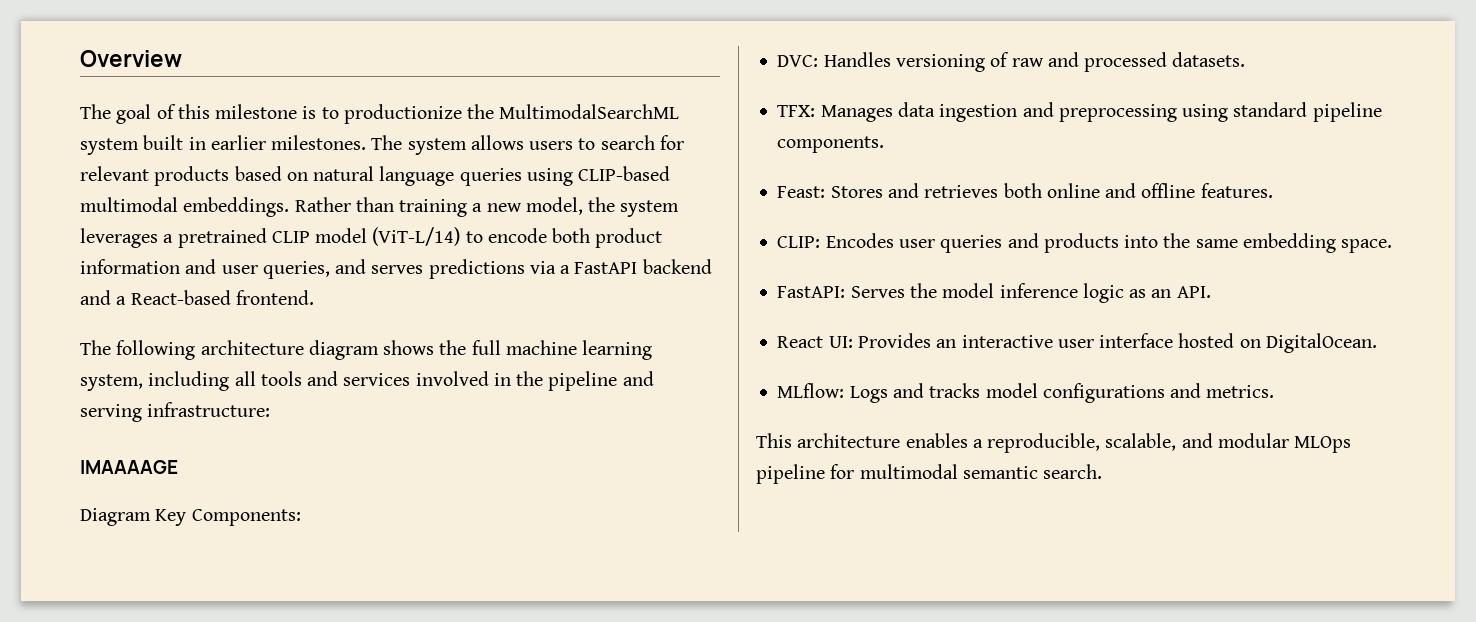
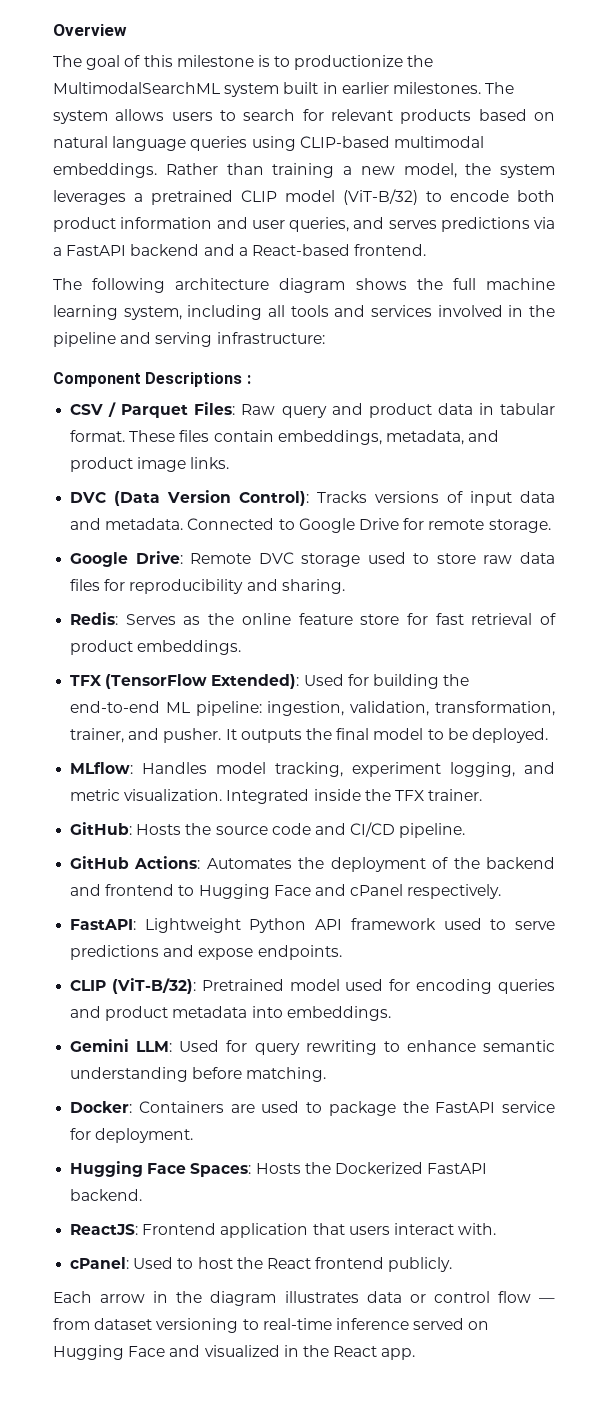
[372,227,461,246] (ViT-L/14) -> [343,189,418,205] (ViT-B/32)
[80,460,178,474] [80,508,301,526] [777,52,1246,72] [777,102,1382,122] [777,136,885,153] [777,183,1273,198] [777,233,1393,253] [777,283,1211,303] [777,333,1377,353] [777,383,1275,403] [756,433,1352,453] [756,464,1103,484] IMAAAAGE // Diagram Key Components: // DVC: Handles versioning of raw and processed datasets. // TFX: Manages data ingestion and preprocessing using standard pipeline components. // Feast: Stores and retrieves both online and offline features. // CLIP: Encodes user queries and products into the same embedding space. // FastAPI: Serves the model inference logic as an API. // React UI: Provides an interactive user interface hosted on DigitalOcean. // MLflow: Logs and tracks model configurations and metrics. // This architecture enables a reproducible, scalable, and modular MLOps pipeline for multimodal semantic search. -> [53,372,251,387] [70,402,555,418] [70,430,500,445] [70,457,230,472] [70,490,555,506] [70,518,551,533] [70,551,555,567] [70,579,345,594] [70,612,556,625] [70,640,242,655] [70,674,470,689] [70,701,555,716] [70,728,548,743] [70,762,555,777] [70,789,483,804] [70,822,466,838] [70,856,555,872] [70,884,502,899] [70,918,555,933] [70,945,342,960] [70,978,555,994] [70,1006,391,1021] [70,1039,555,1055] [70,1067,327,1082] [70,1101,555,1116] [70,1128,194,1143] [70,1161,488,1177] [70,1189,143,1201] [70,1223,497,1238] [70,1257,453,1272] [53,1291,556,1306] [53,1318,490,1333] [53,1345,416,1360] Component Descriptions : // CSV / Parquet Files: Raw query and product data in tabular format. These files contain embeddings, metadata, and product image links. // DVC (Data Version Control): Tracks versions of input data and metadata. Connected to Google Drive for remote storage. // Google Drive: Remote DVC storage used to store raw data files for reproducibility and sharing. // Redis: Serves as the online feature store for fast retrieval of product embeddings. // TFX (TensorFlow Extended): Used for building the end-to-end ML pipeline: ingestion, validation, transformation, trainer, and pusher. It outputs the final model to be deployed. // MLflow: Handles model tracking, experiment logging, and metric visualization. Integrated inside the TFX trainer. // GitHub: Hosts the source code and CI/CD pipeline. // GitHub Actions: Automates the deployment of the backend and frontend to Hugging Face and cPanel respectively. // FastAPI: Lightweight Python API framework used to serve predictions and expose endpoints. // CLIP (ViT-B/32): Pretrained model used for encoding queries and product metadata into embeddings. // Gemini LLM: Used for query rewriting to enhance semantic understanding before matching. // Docker: Containers are used to package the FastAPI service for deployment. // Hugging Face Spaces: Hosts the Dockerized FastAPI backend. // ReactJS: Frontend application that users interact with. // cPanel: Used to host the React frontend publicly. // Each arrow in the diagram illustrates data or control flow — from dataset versioning to real-time inference served on Hugging Face and visualized in the React app.

